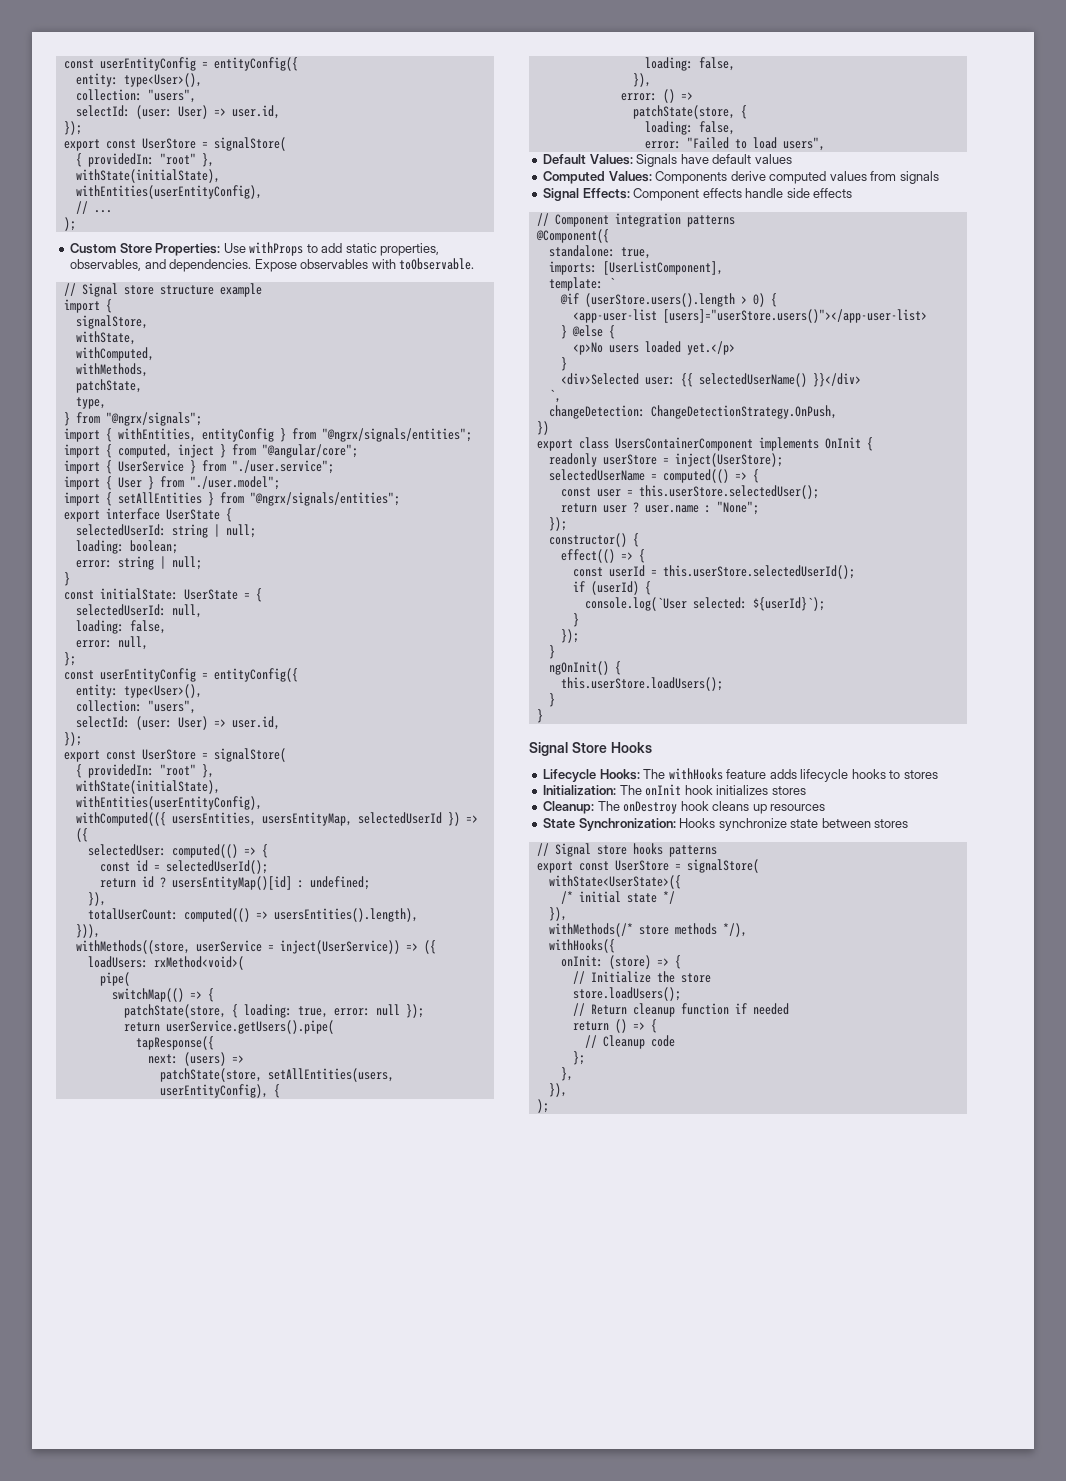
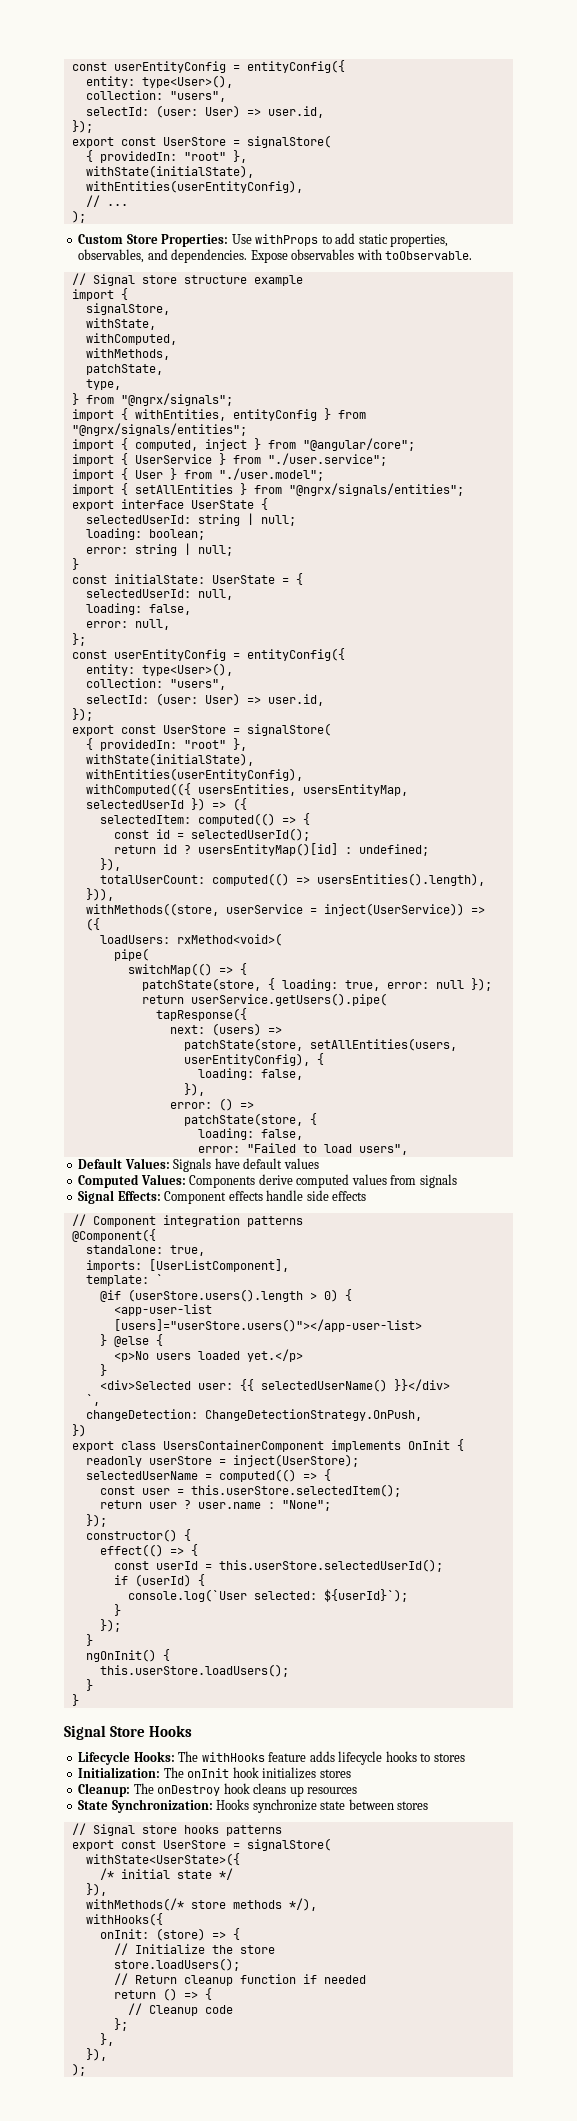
[87,844,166,856] selectedUser: -> [99,815,191,824] selectedItem:
[638,485,819,499] this.userStore.selectedUser(); -> [190,1484,401,1497] this.userStore.selectedItem();

